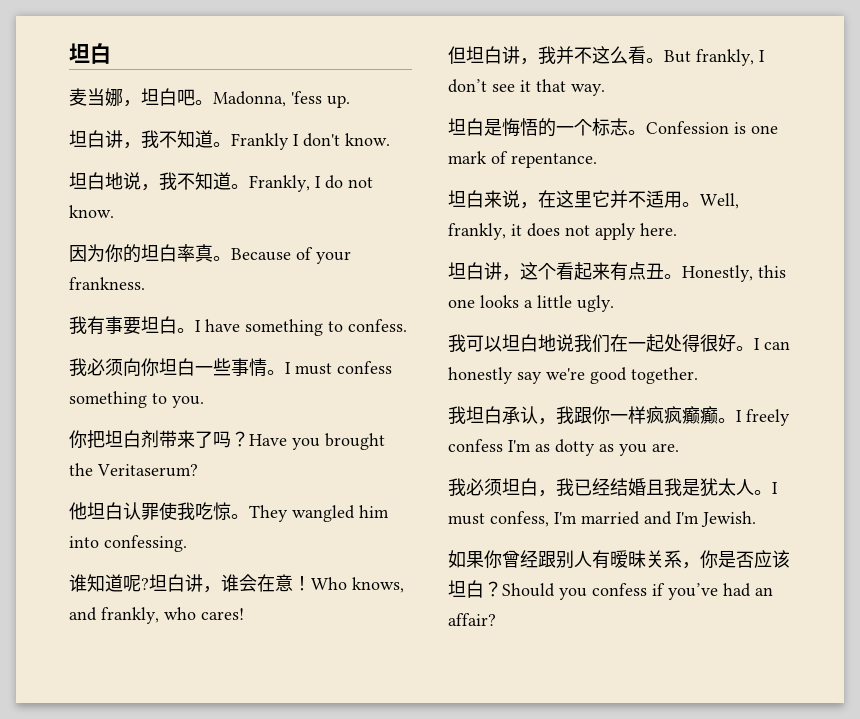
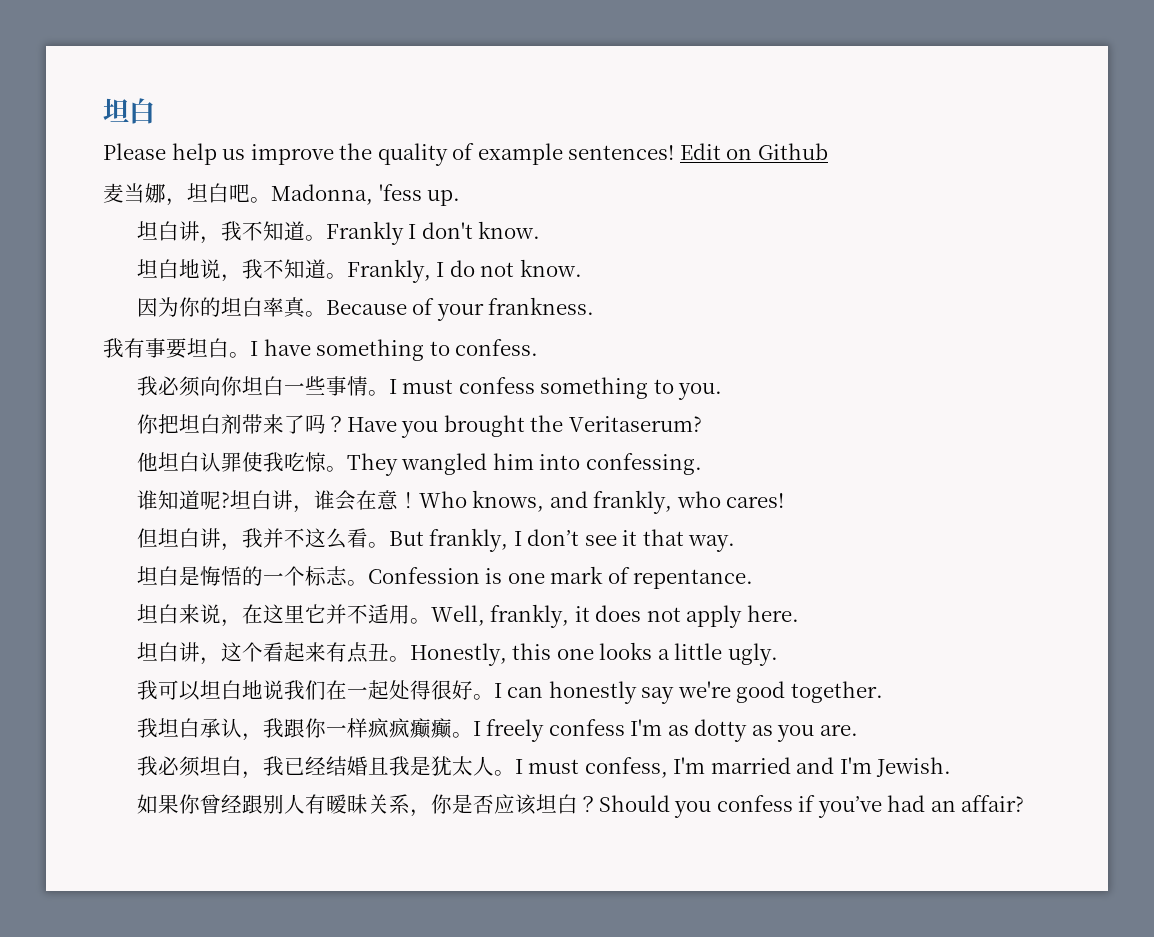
[69,43,111,64] 坦白 -> [103,98,155,124] [103,143,828,166] 坦白 // Please help us improve the quality of example sentences! Edit on Github

